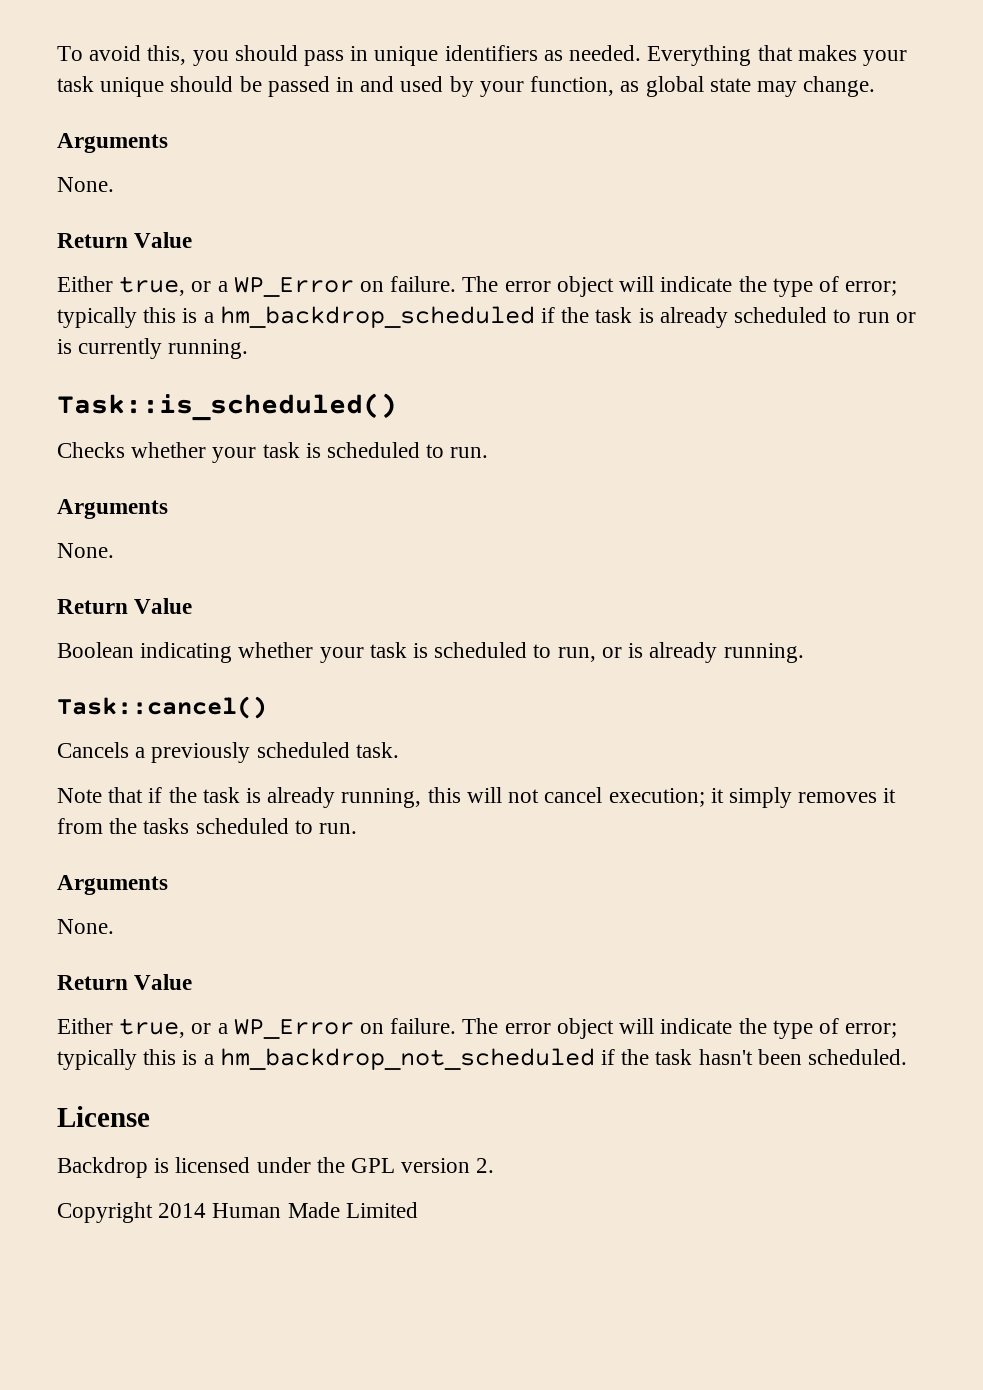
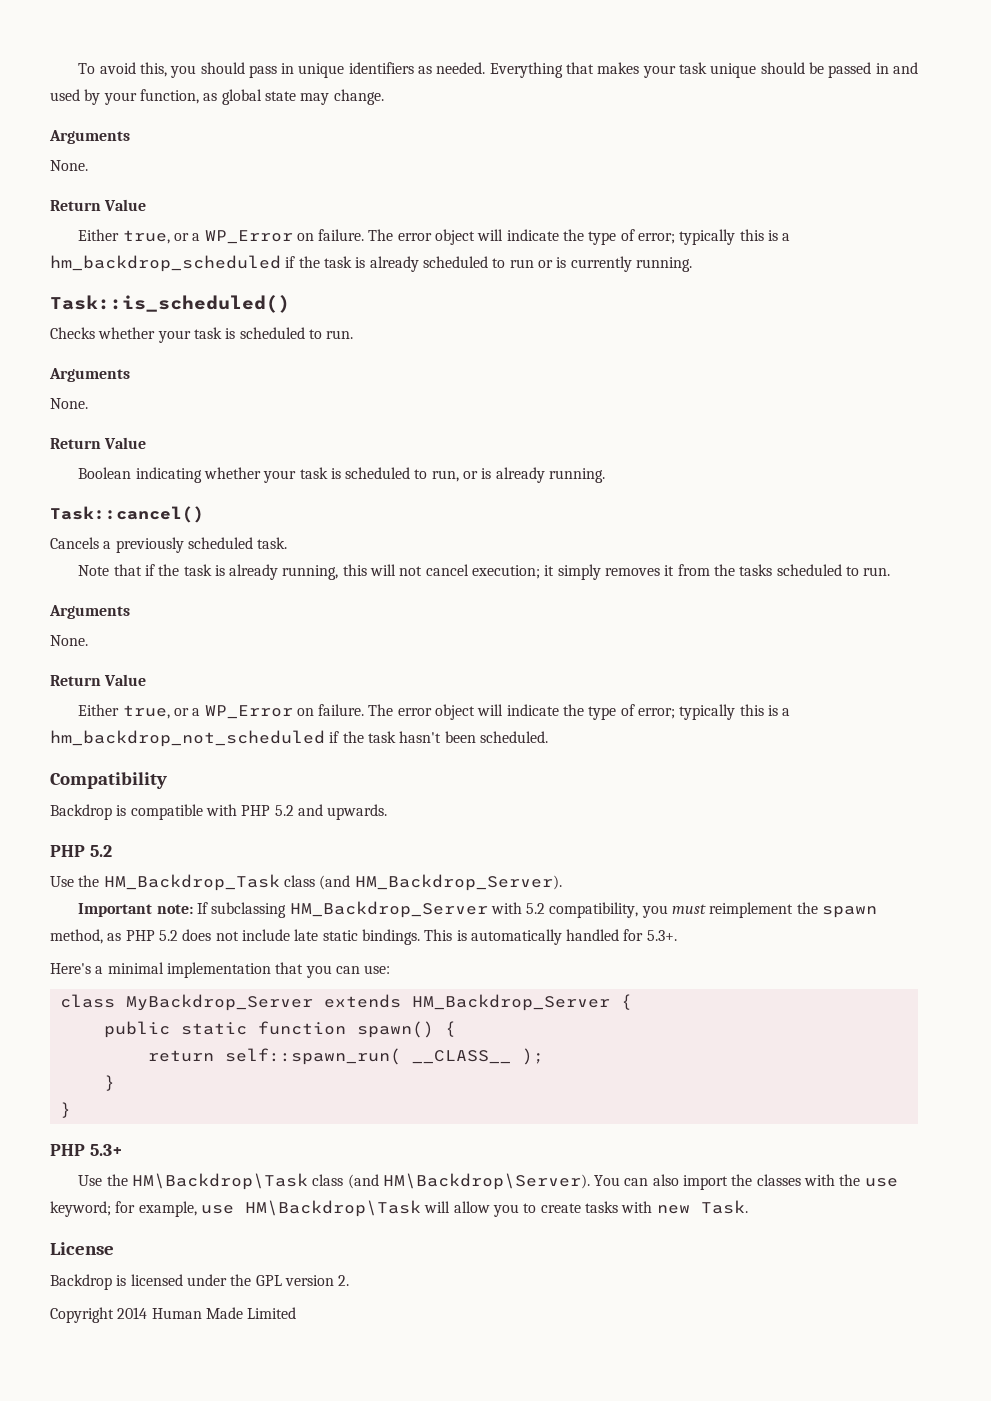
(908, 1057) none -> [50,772,167,789] [50,804,388,820] [50,845,112,857] [50,874,562,891] [78,901,878,918] [50,929,677,945] [50,962,391,978] [59,994,632,1011] [103,1021,456,1038] [147,1048,544,1065] [103,1075,115,1091] [59,1102,71,1118] [50,1144,123,1156] [78,1173,898,1190] [50,1200,748,1217] // Compatibility // Backdrop is compatible with PHP 5.2 and upwards. // PHP 5.2 // Use the HM_Backdrop_Task class (and HM_Backdrop_Server). // Important note: If subclassing HM_Backdrop_Server with 5.2 compatibility, you must reimplement the spawn method, as PHP 5.2 does not include late static bindings. This is automatically handled for 5.3+. // Here's a minimal implementation that you can use: // class MyBackdrop_Server extends HM_Backdrop_Server { // public static function spawn() { // return self::spawn_run( __CLASS__ ); // } // } // PHP 5.3+ // Use the HM\Backdrop\Task class (and HM\Backdrop\Server). You can also import the classes with the use keyword; for example, use HM\Backdrop\Task will allow you to create tasks with new Task.

